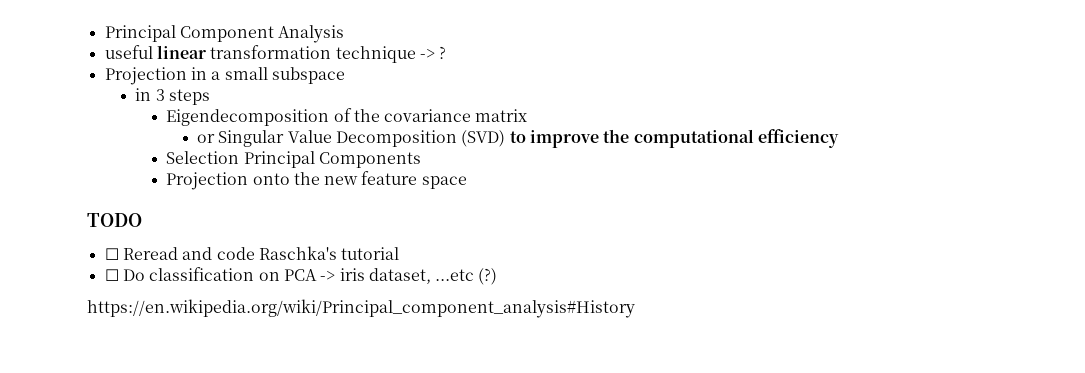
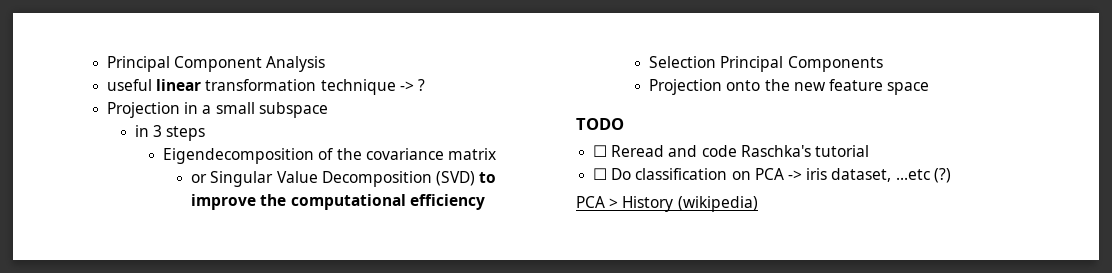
[87,299,635,318] https://en.wikipedia.org/wiki/Principal_component_analysis#History -> [576,196,758,212] PCA > History (wikipedia)

